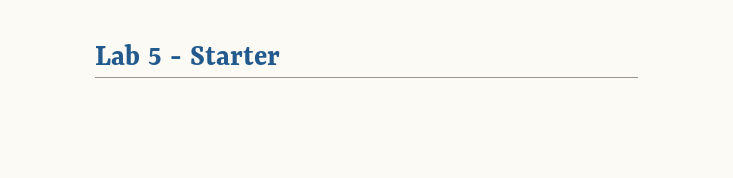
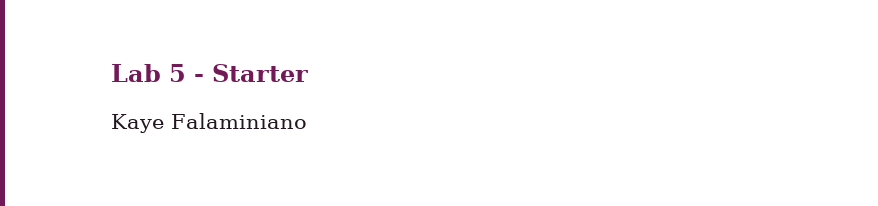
(281, 55) none -> [111,113,307,133] // Kaye Falaminiano

